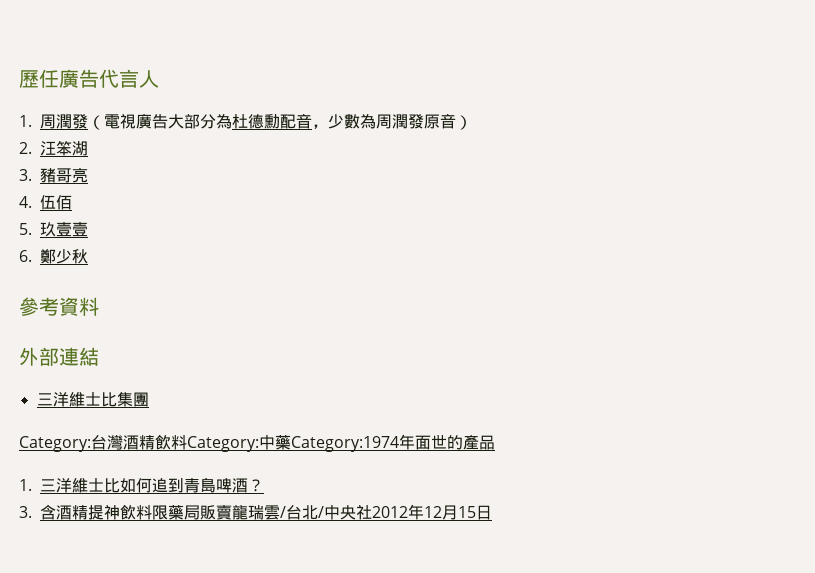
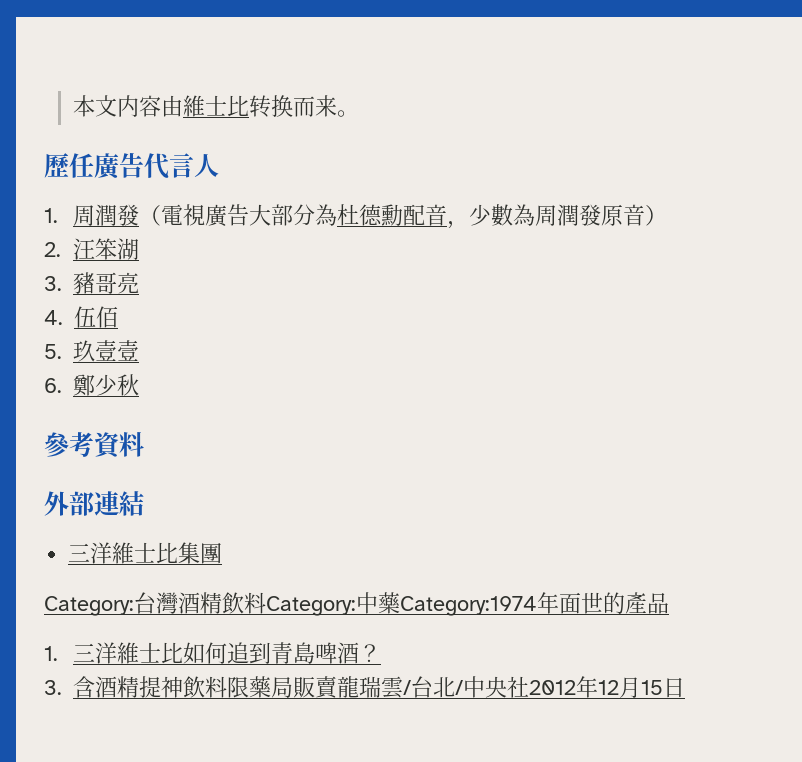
(19, 79) none -> [73,95,360,118] 本文内容由維士比转换而来。 //

